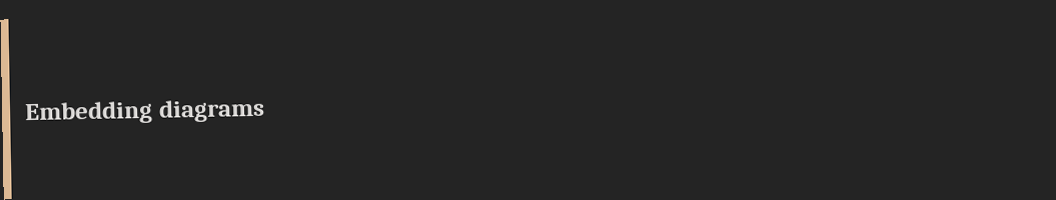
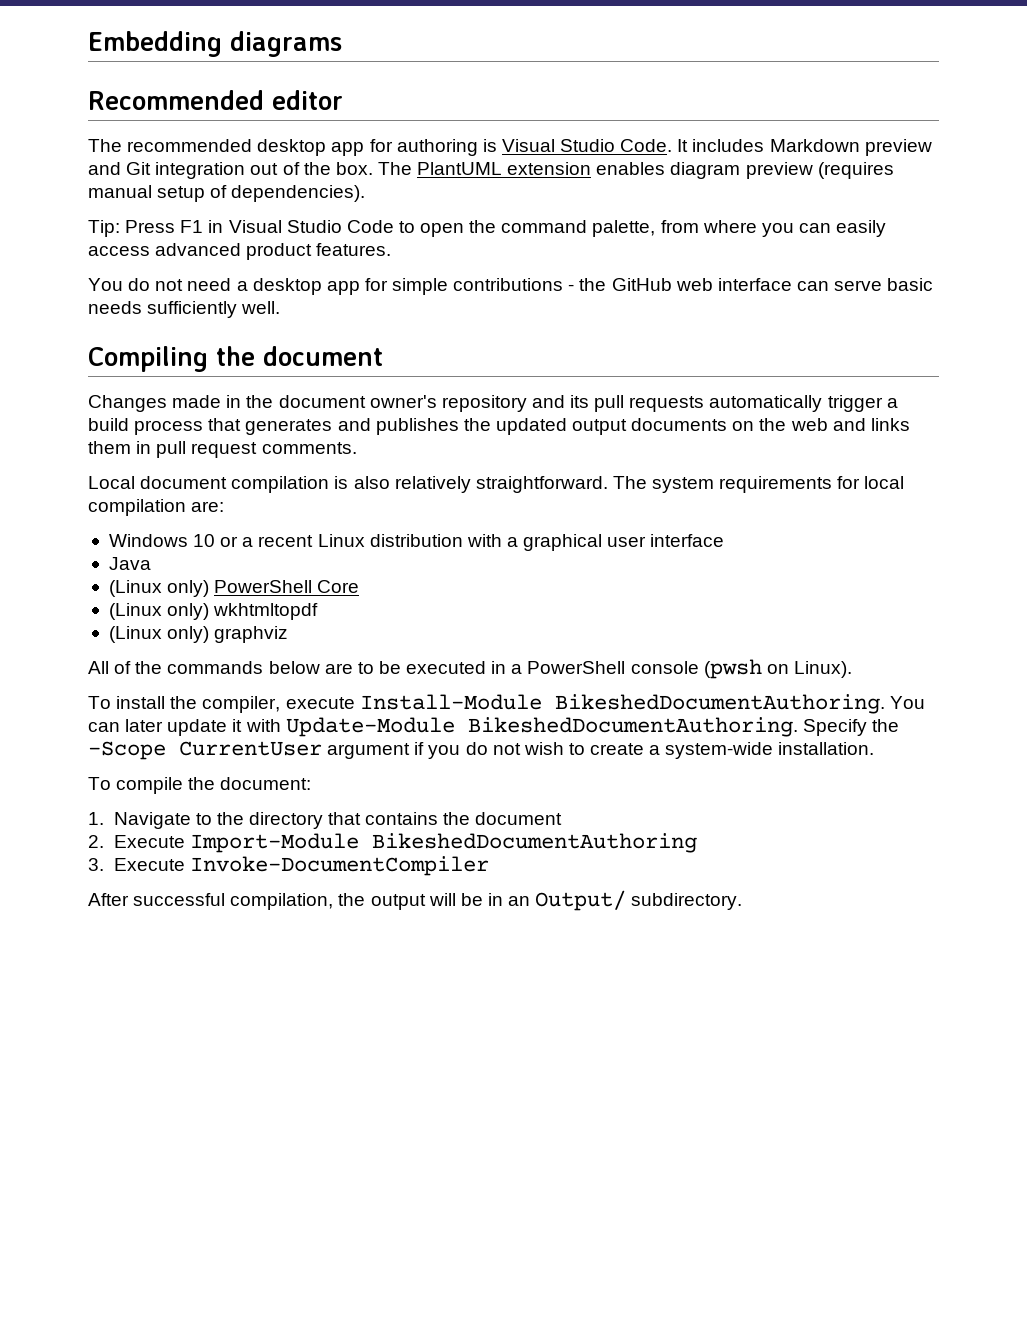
(265, 110) none -> [88,90,343,110] [88,139,932,156] [88,162,894,179] [88,185,366,202] [88,220,887,237] [88,243,392,260] [88,278,934,295] [88,301,281,318] [88,346,383,372] [88,395,898,412] [88,418,910,435] [88,441,357,458] [88,476,905,493] [88,499,225,516] [108,534,725,551] [108,557,151,570] [108,580,360,597] [108,603,319,620] [108,626,289,643] [88,659,852,679] [88,694,925,714] [88,717,899,737] [88,741,875,760] [88,777,312,794] [88,812,563,829] [88,833,697,853] [88,856,489,876] [88,890,743,911] // Recommended editor // The recommended desktop app for authoring is Visual Studio Code. It includes Markdown preview and Git integration out of the box. The PlantUML extension enables diagram preview (requires manual setup of dependencies). // Tip: Press F1 in Visual Studio Code to open the command palette, from where you can easily access advanced product features. // You do not need a desktop app for simple contributions - the GitHub web interface can serve basic needs sufficiently well. // Compiling the document // Changes made in the document owner's repository and its pull requests automatically trigger a build process that generates and publishes the updated output documents on the web and links them in pull request comments. // Local document compilation is also relatively straightforward. The system requirements for local compilation are: // Windows 10 or a recent Linux distribution with a graphical user interface // Java // (Linux only) PowerShell Core // (Linux only) wkhtmltopdf // (Linux only) graphviz // All of the commands below are to be executed in a PowerShell console (pwsh on Linux). // To install the compiler, execute Install-Module BikeshedDocumentAuthoring. You can later update it with Update-Module BikeshedDocumentAuthoring. Specify the -Scope CurrentUser argument if you do not wish to create a system-wide installation. // To compile the document: // 1. Navigate to the directory that contains the document // 2. Execute Import-Module BikeshedDocumentAuthoring // 3. Execute Invoke-DocumentCompiler // After successful compilation, the output will be in an Output/ subdirectory.

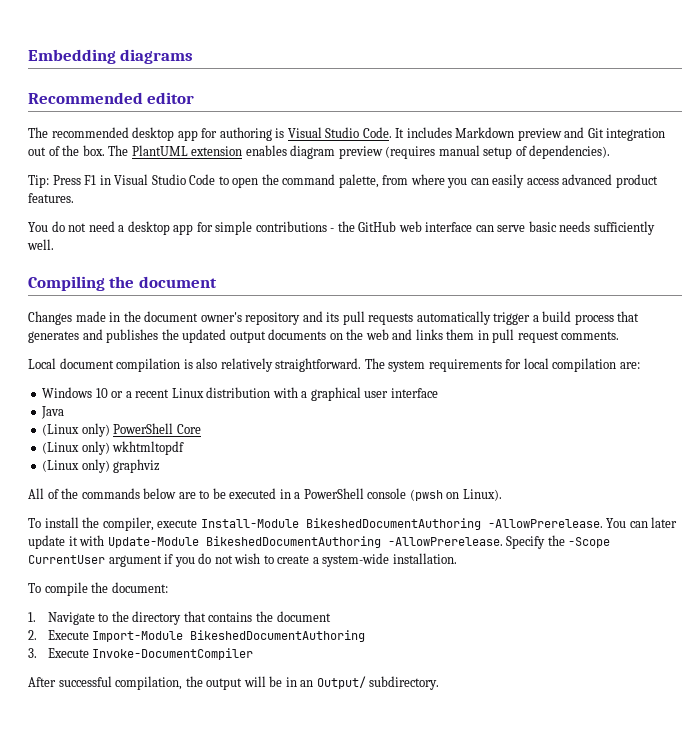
[554,694,885,714] BikeshedDocumentAuthoring. -> [305,518,603,530] BikeshedDocumentAuthoring -AllowPrerelease.
[467,717,798,737] BikeshedDocumentAuthoring. -> [205,536,503,548] BikeshedDocumentAuthoring -AllowPrerelease.

